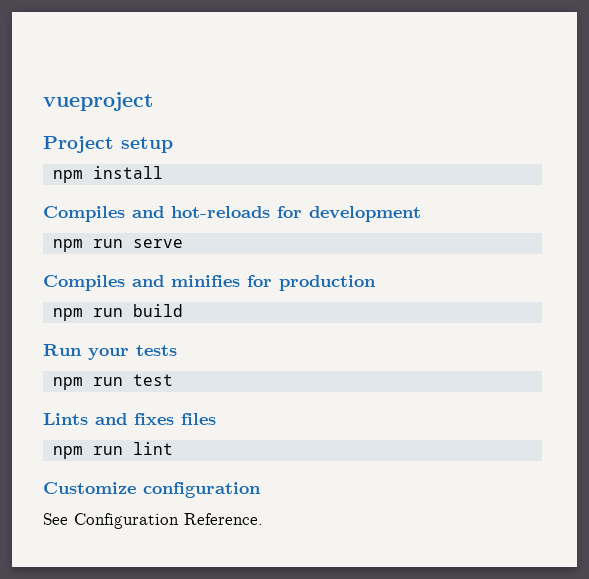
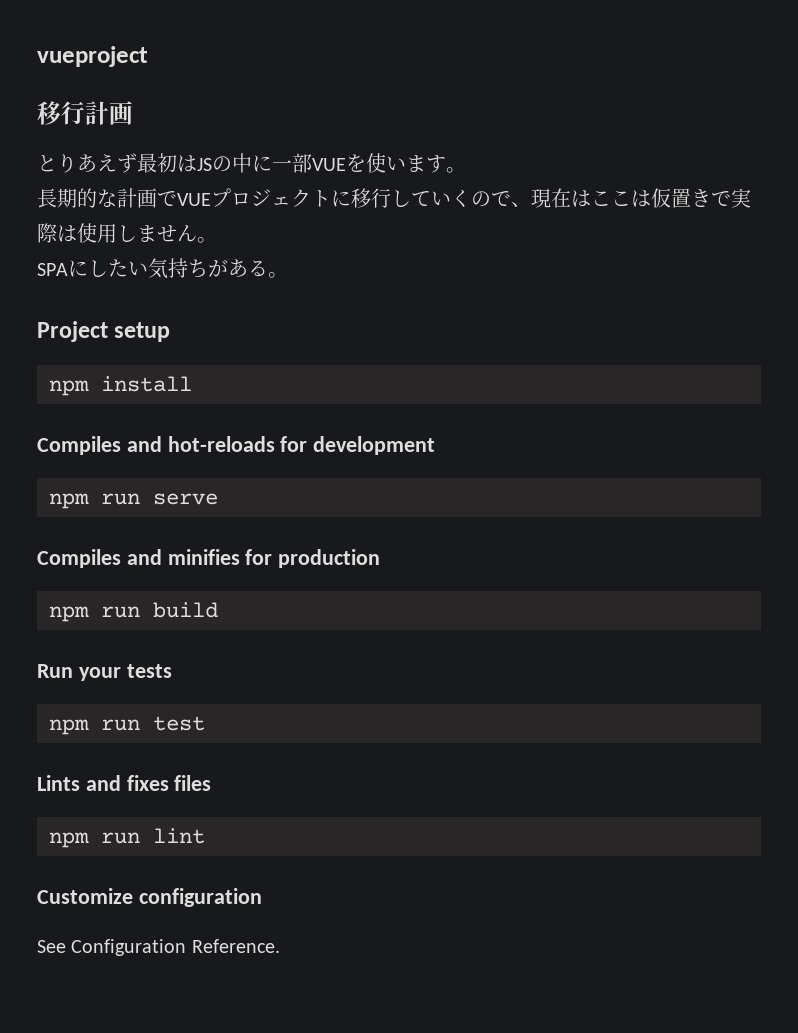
(153, 101) none -> [37,101,133,125] [37,153,466,173] [37,188,751,208] [37,223,217,243] [37,258,288,279] // 移行計画 // とりあえず最初はJSの中に一部VUEを使います。 // 長期的な計画でVUEプロジェクトに移行していくので、現在はここは仮置きで実際は使用しません。 // SPAにしたい気持ちがある。

